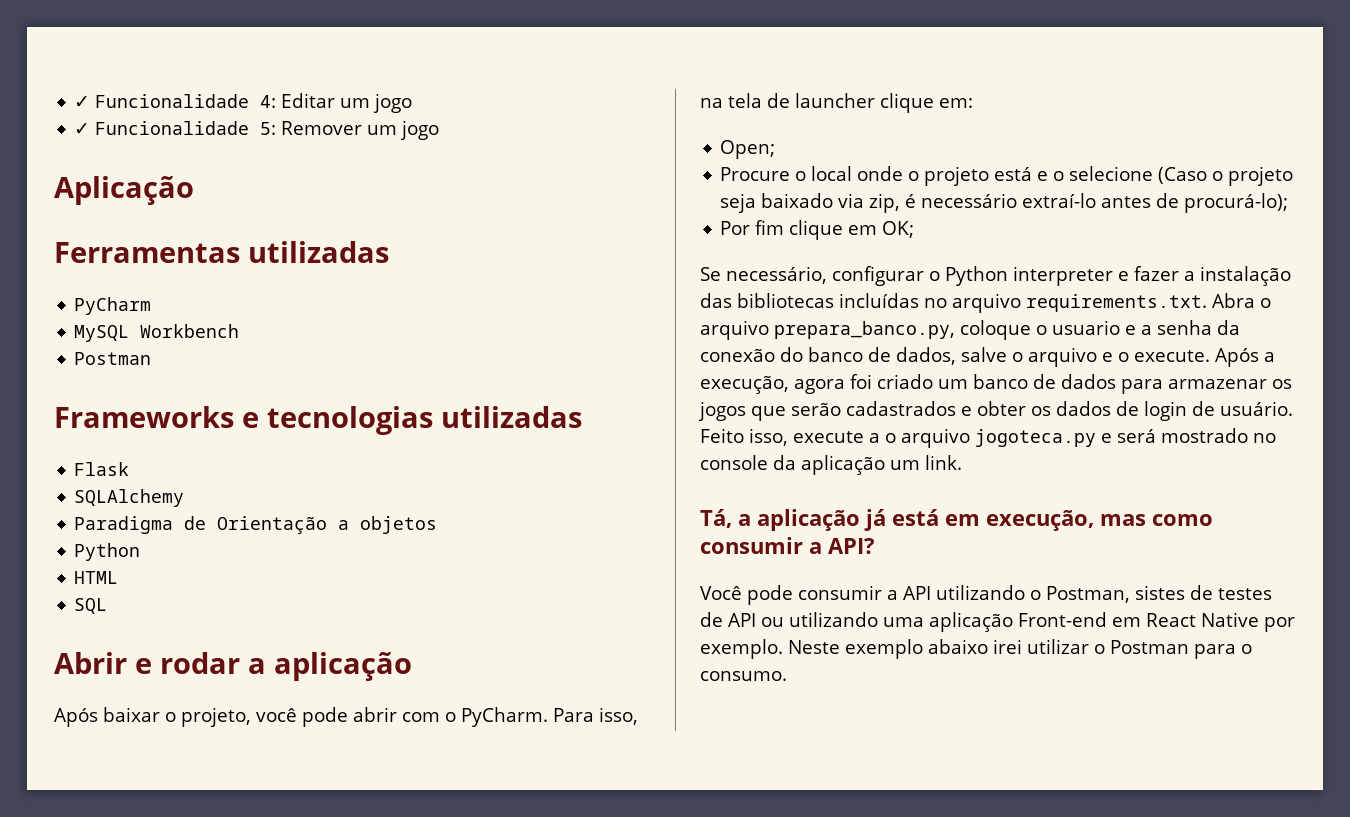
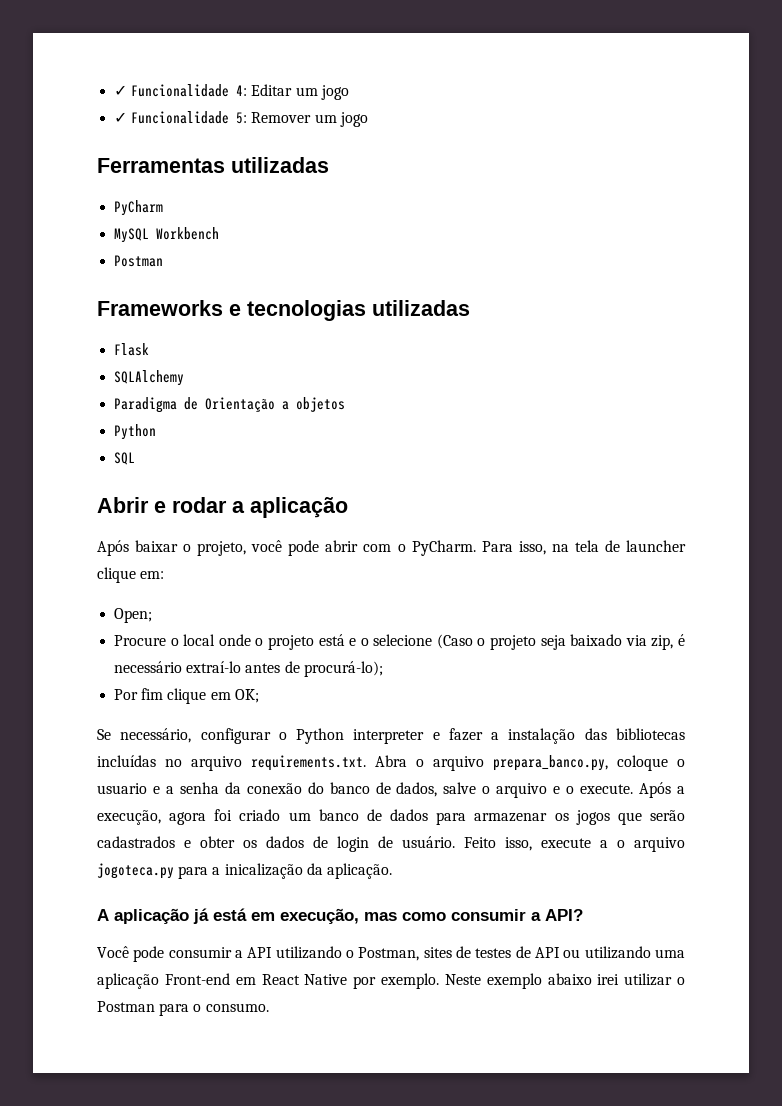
[54,176,194,205] // Aplicação -> (368, 119) none
[74,571,119,584] // HTML -> (157, 432) none
[1101,428,1276,443] [700,455,962,475] [700,509,751,528] e será mostrado no console da aplicação um link. // Tá, a -> [178,863,392,879] [97,909,109,921] para a inicalização da aplicação. // A
[1135,585,1185,600] sistes -> [423,947,452,958] sites

